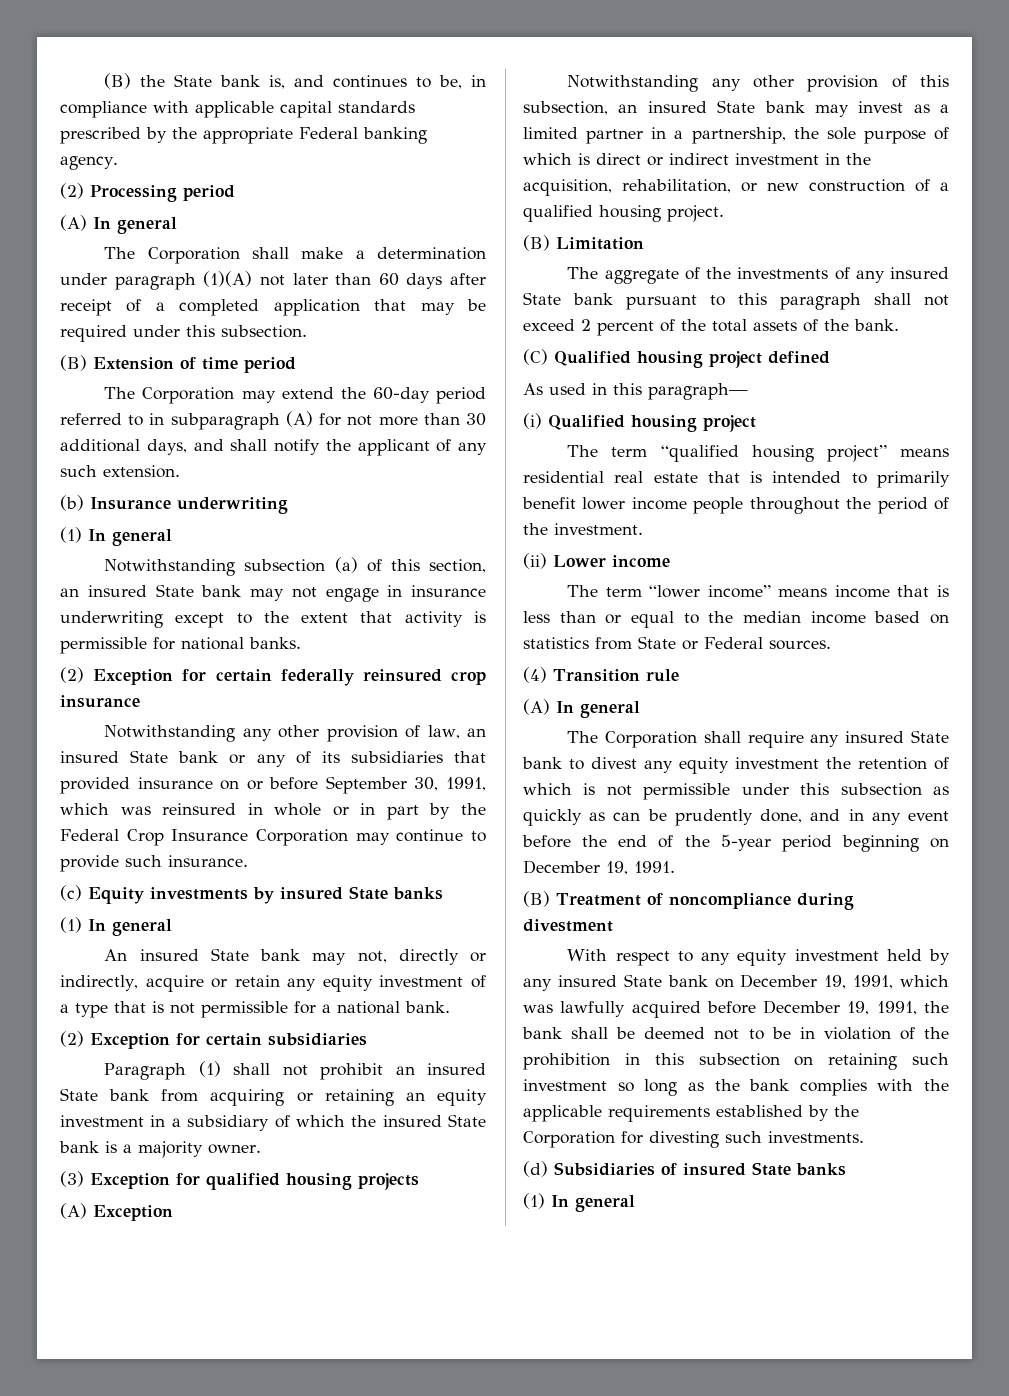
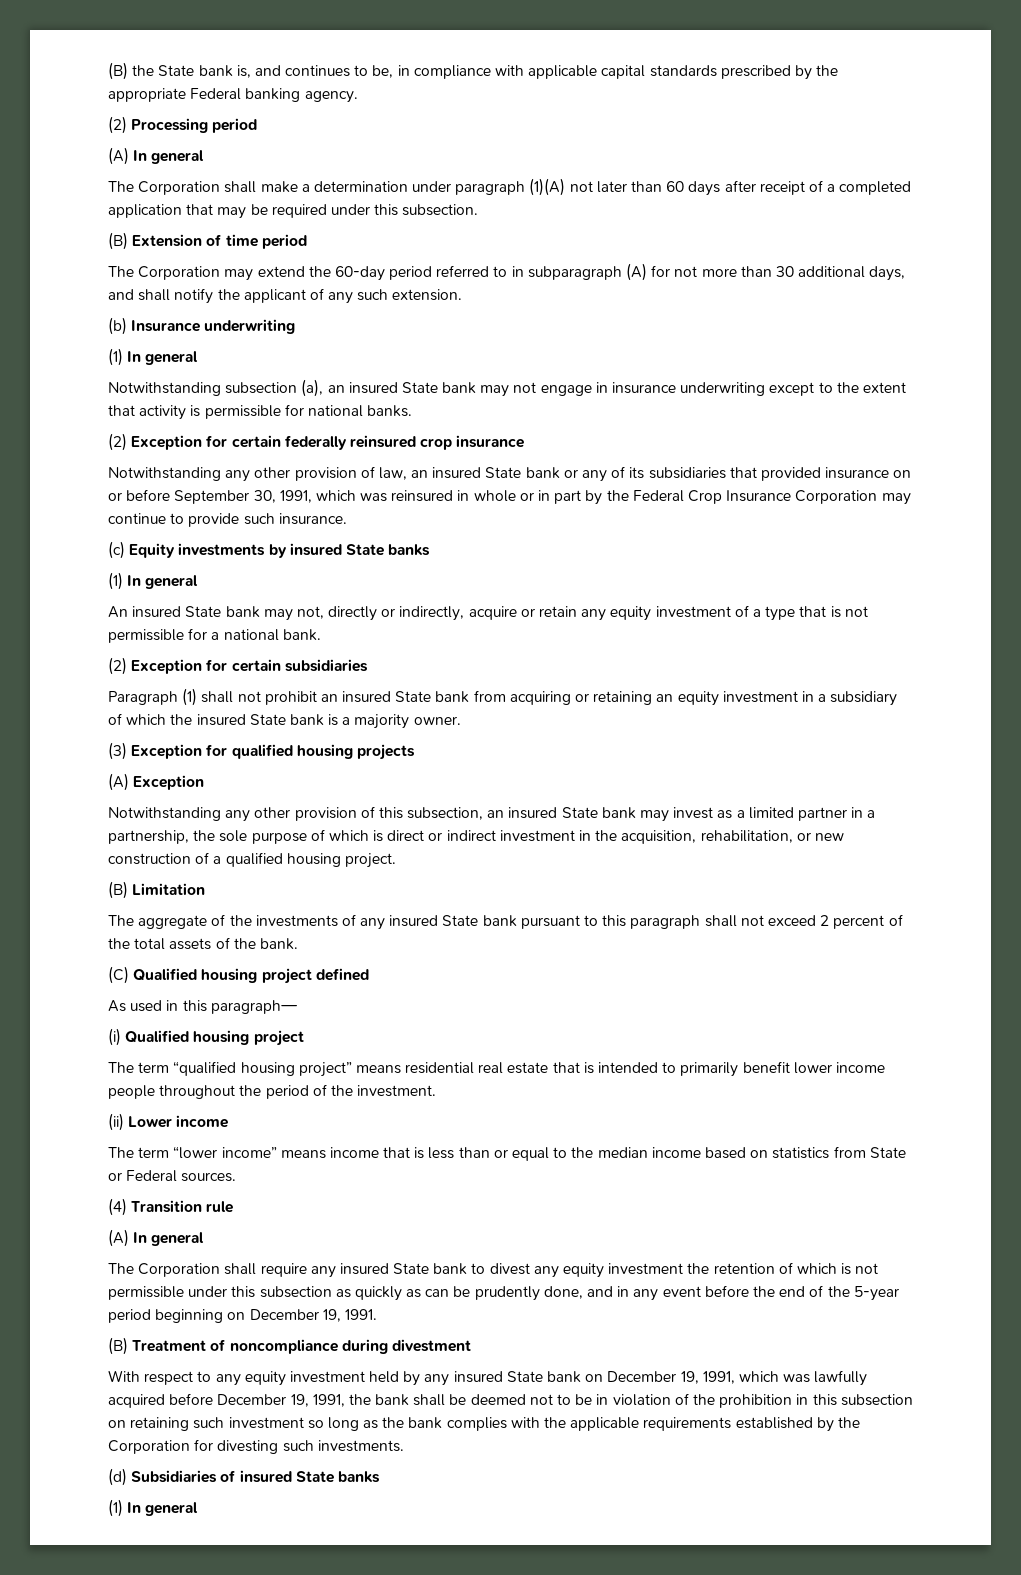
[334,557,487,573] (a) of this section, -> [301,379,324,397] (a),

